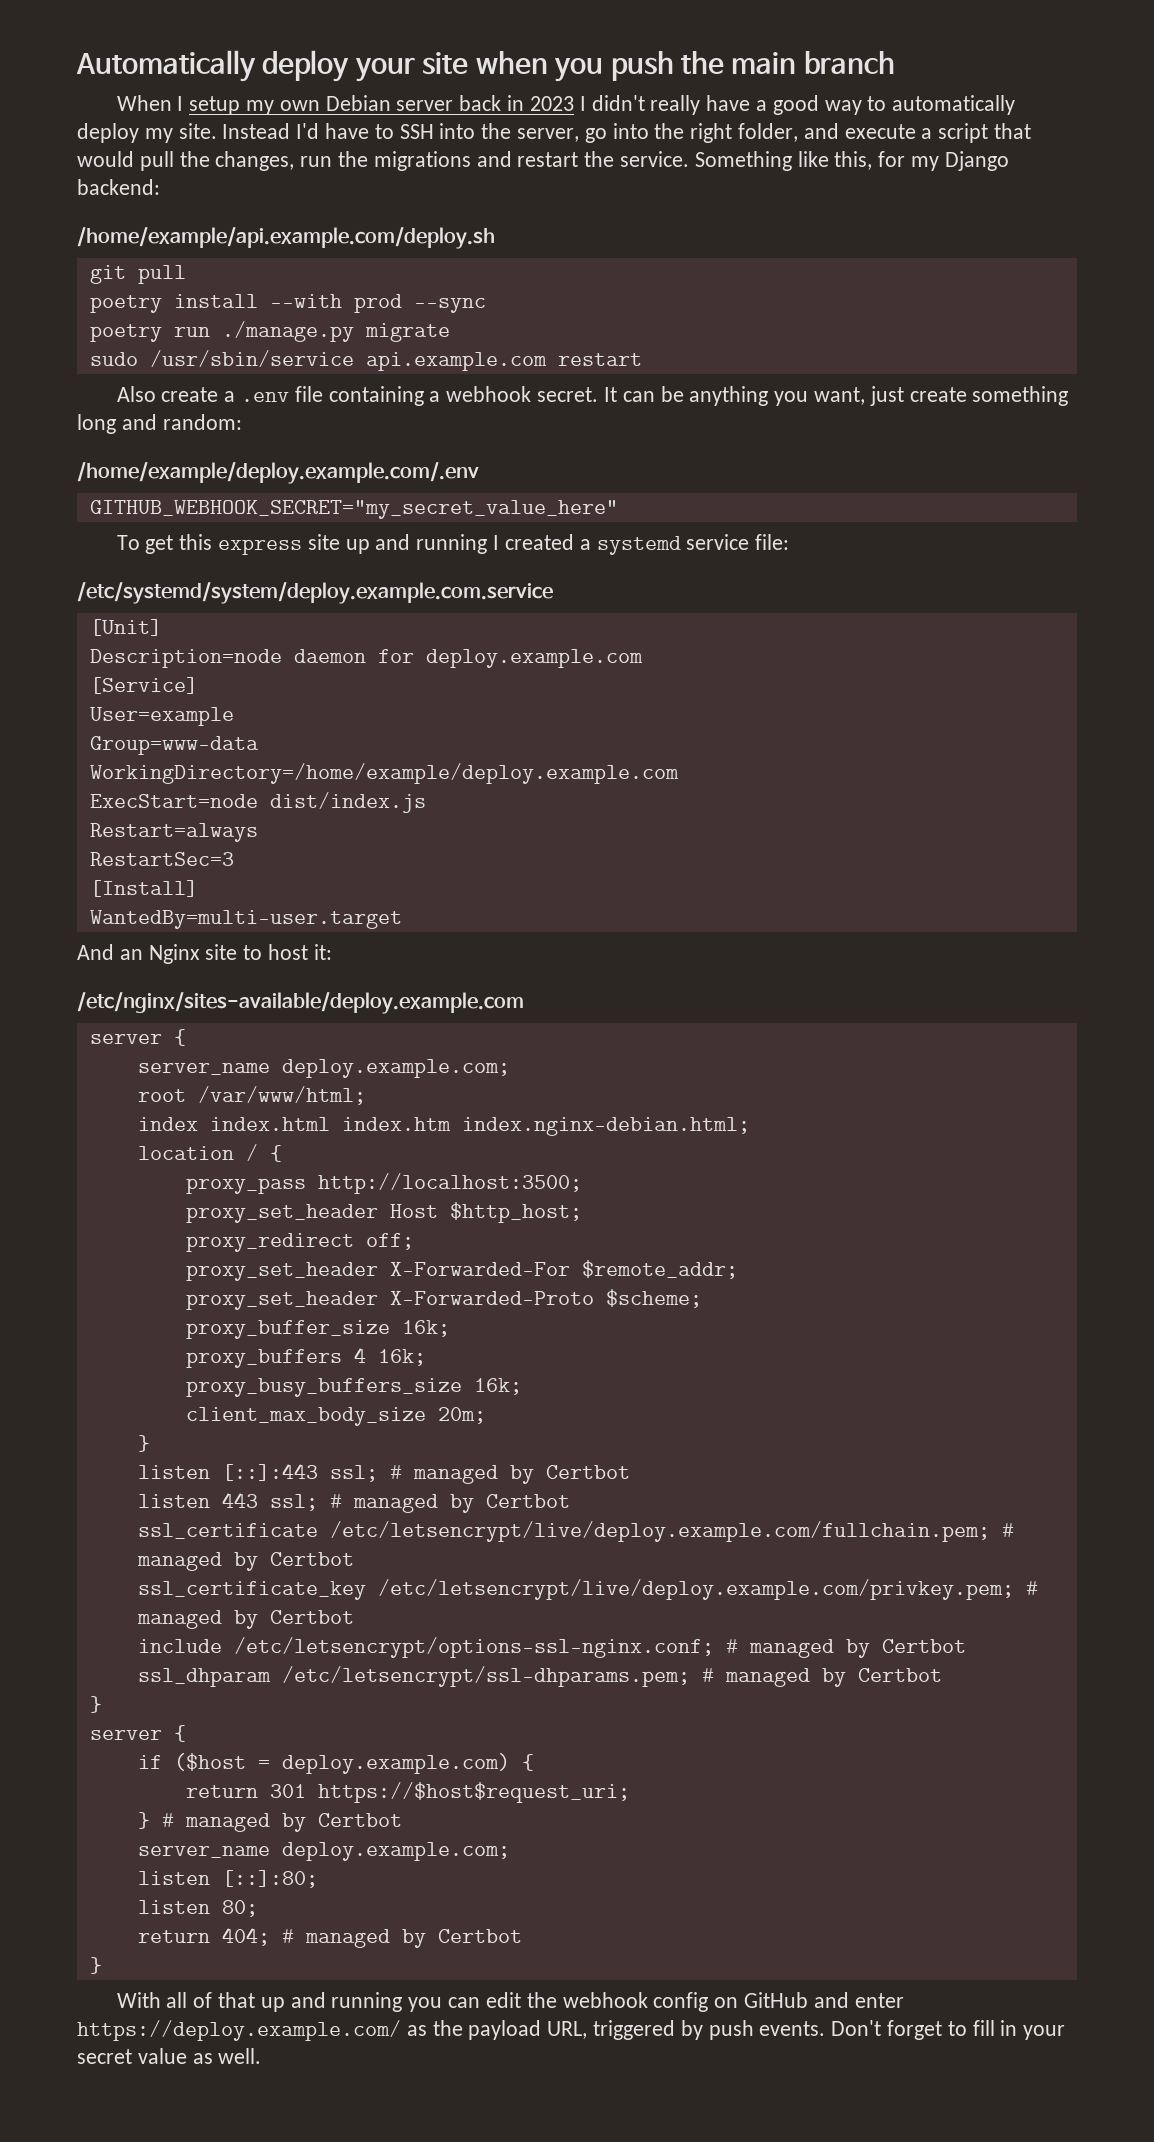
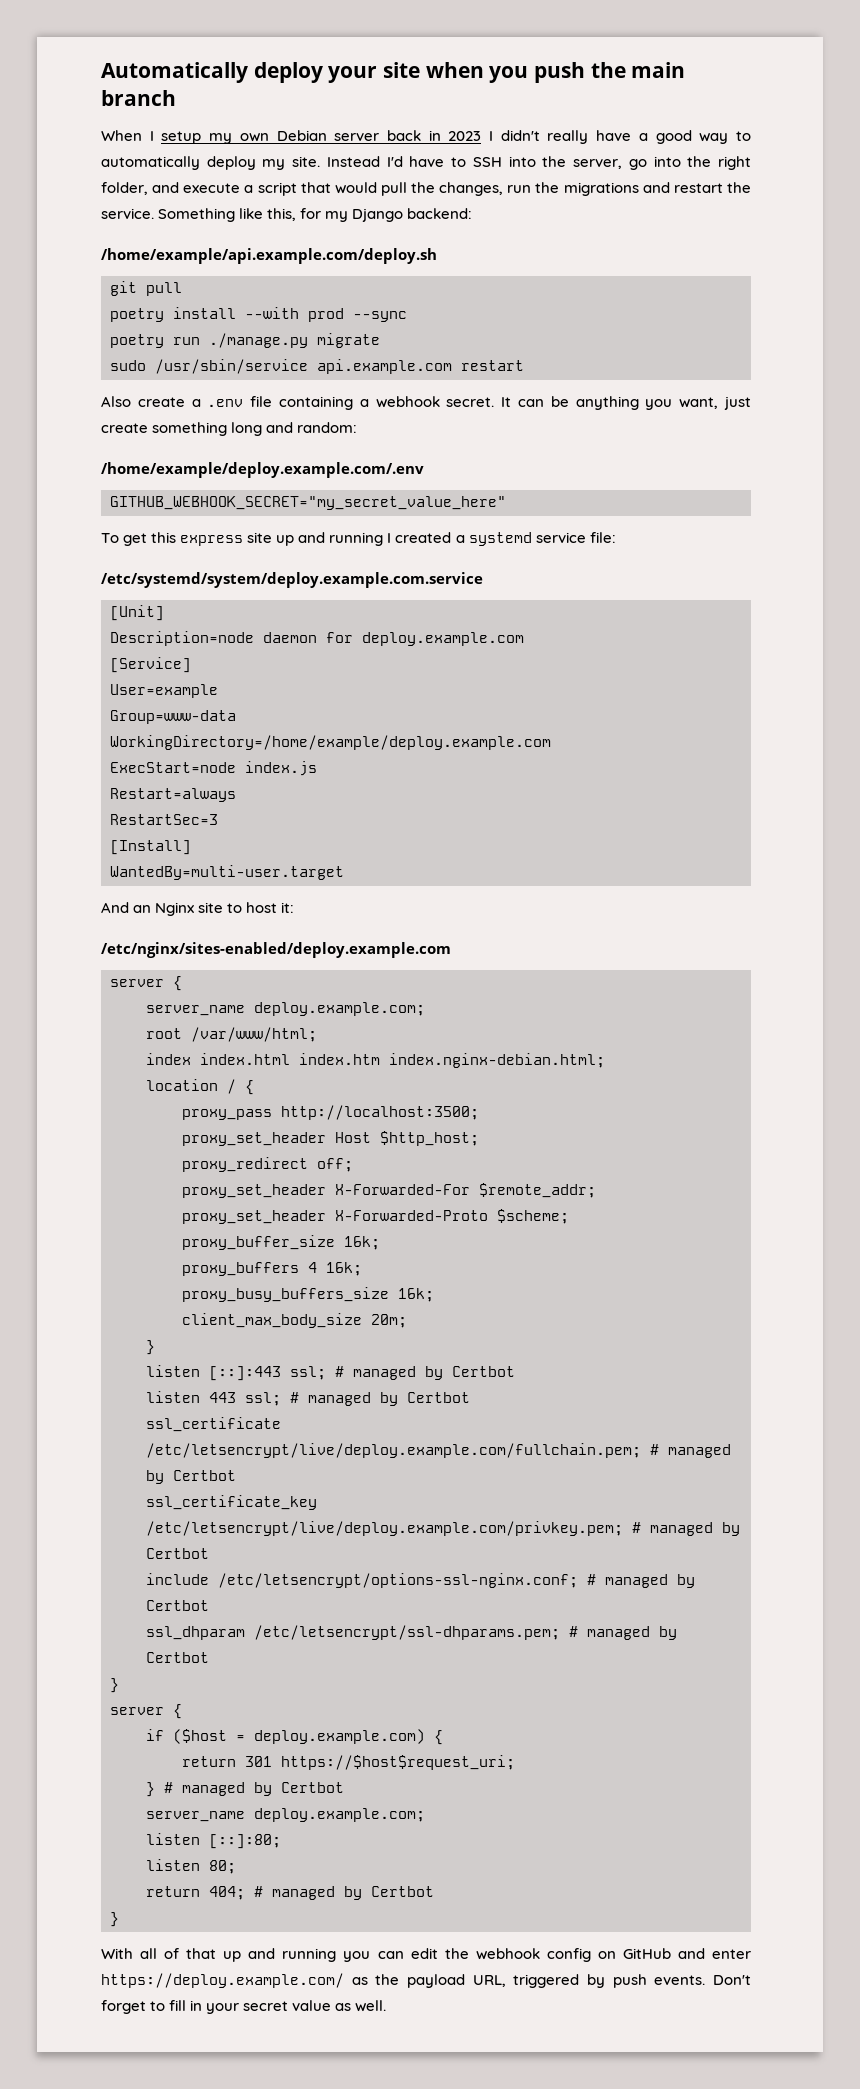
[269,792,426,813] dist/index.js -> [245,761,317,776] index.js
[77,992,524,1014] /etc/nginx/sites-available/deploy.example.com -> [101,942,451,958] /etc/nginx/sites-enabled/deploy.example.com

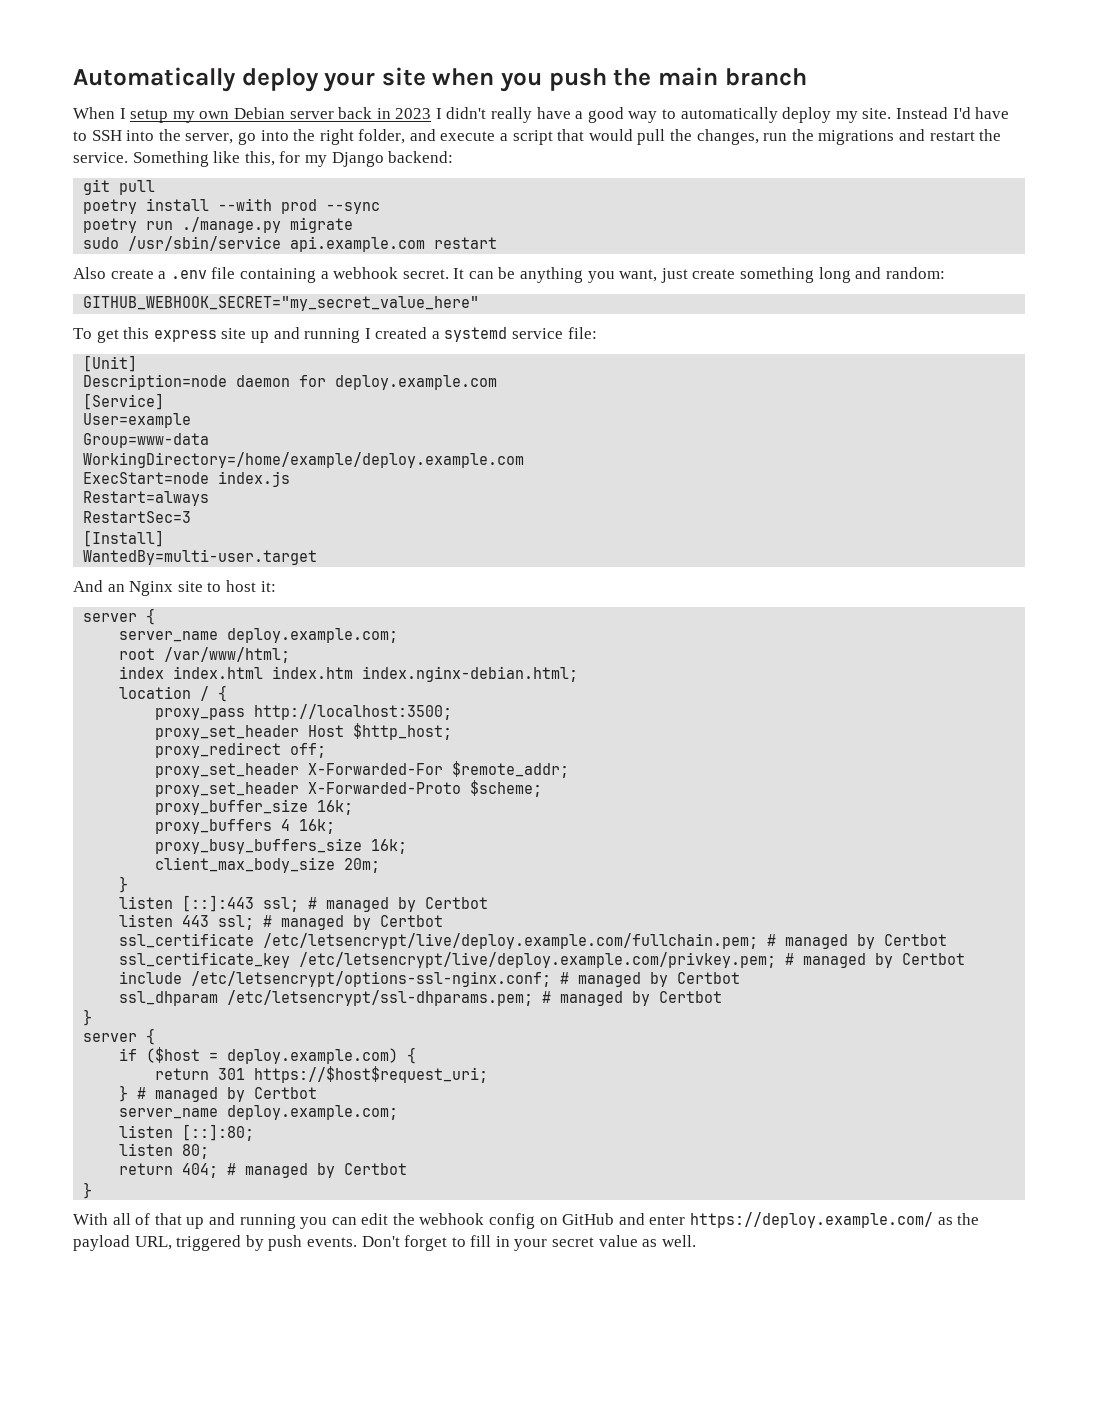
[101,248,437,264] // /home/example/api.example.com/deploy.sh -> (454, 157) none
[101,462,424,478] // /home/example/deploy.example.com/.env -> (945, 273) none
[101,572,483,588] // /etc/systemd/system/deploy.example.com.service -> (597, 333) none
[101,942,451,958] // /etc/nginx/sites-enabled/deploy.example.com -> (276, 586) none

